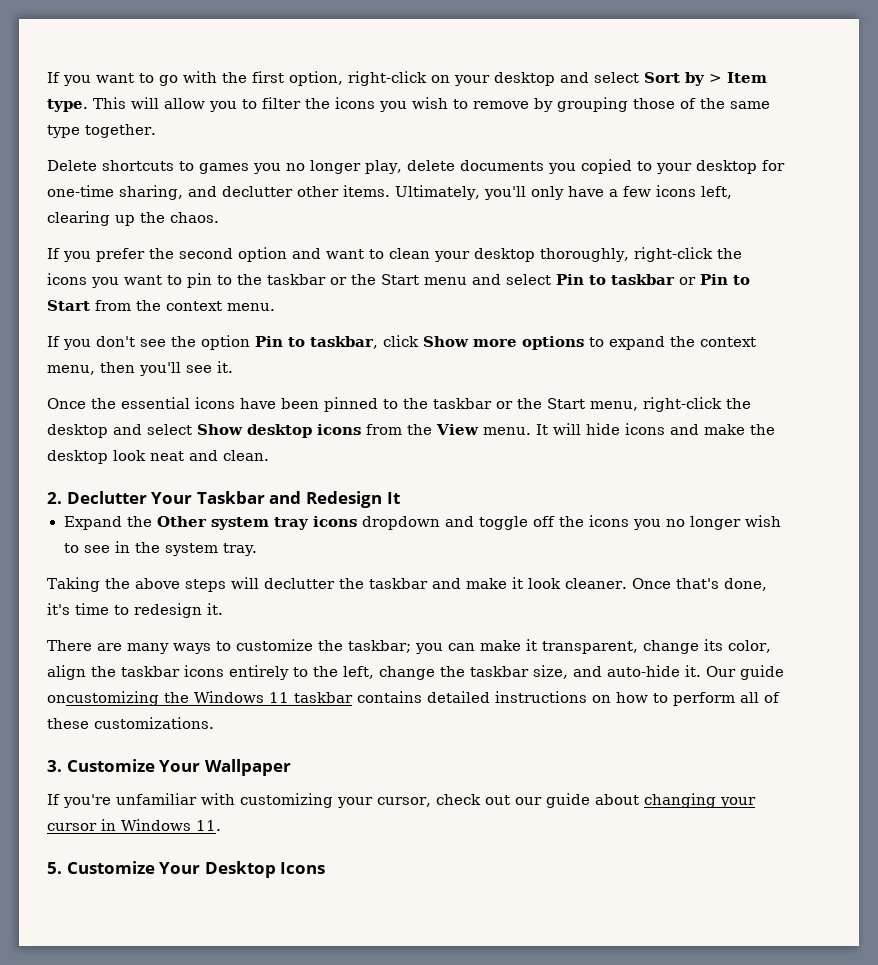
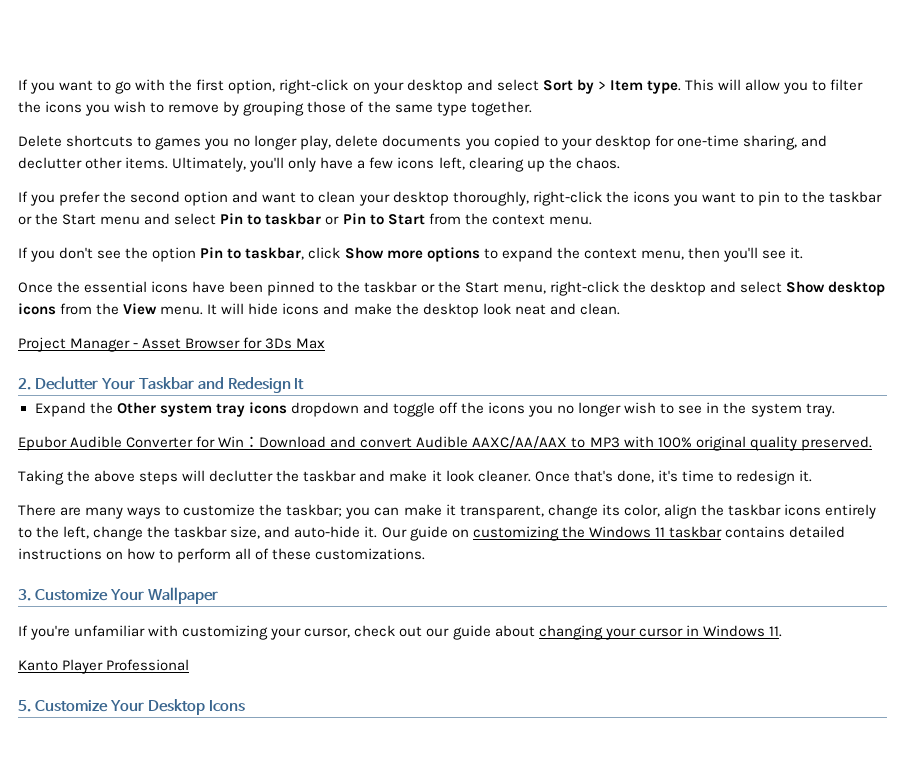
(269, 455) none -> [18,337,326,352] // Project Manager - Asset Browser for 3Ds Max
(258, 549) none -> [18,436,872,451] // Epubor Audible Converter for Win：Download and convert Audible AAXC/AA/AAX to MP3 with 100% original quality preserved.
[47,691,159,706] oncustomizing -> [451,526,559,541] on customizing
(221, 825) none -> [18,659,190,674] // Kanto Player Professional

